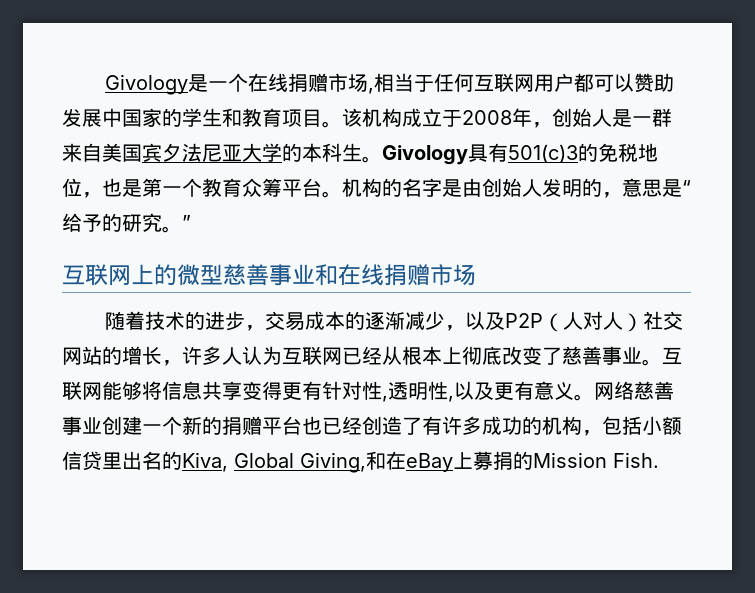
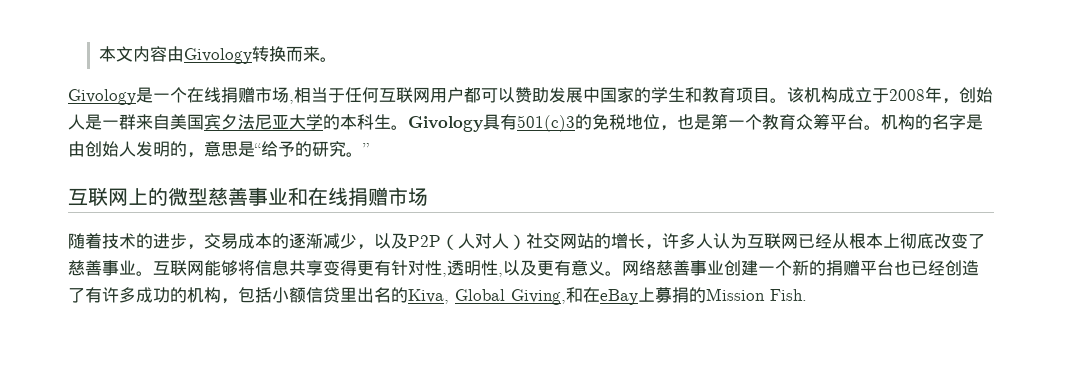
(104, 84) none -> [99,46,338,64] 本文内容由Givology转换而来。 //

